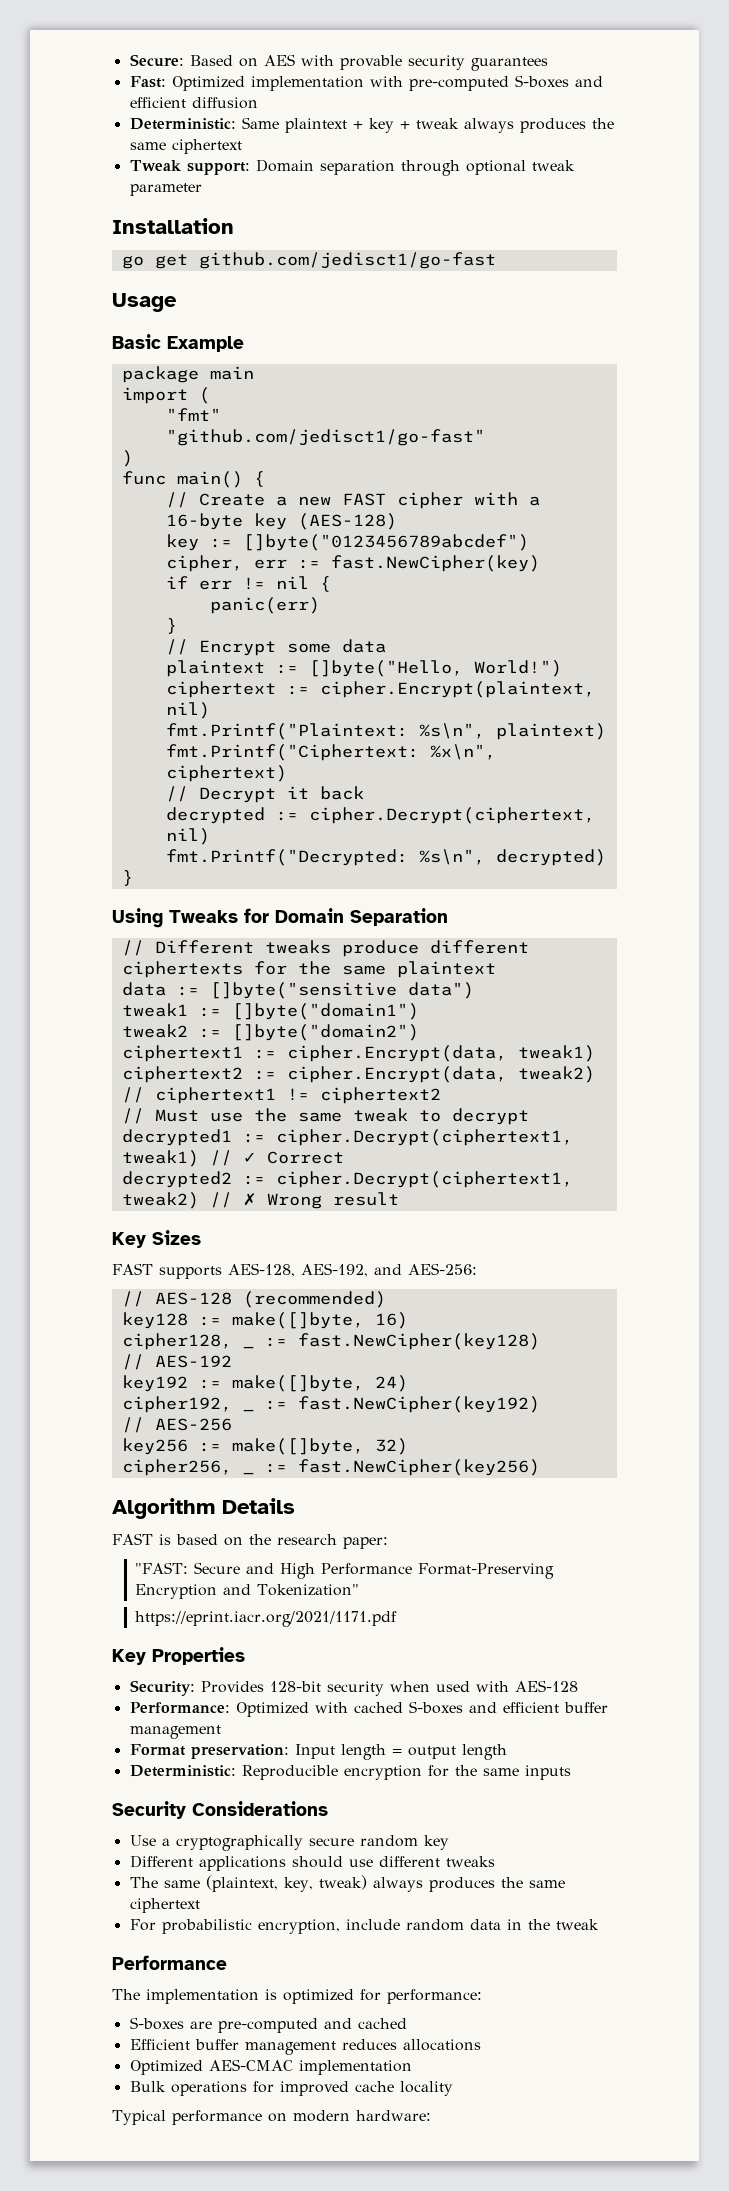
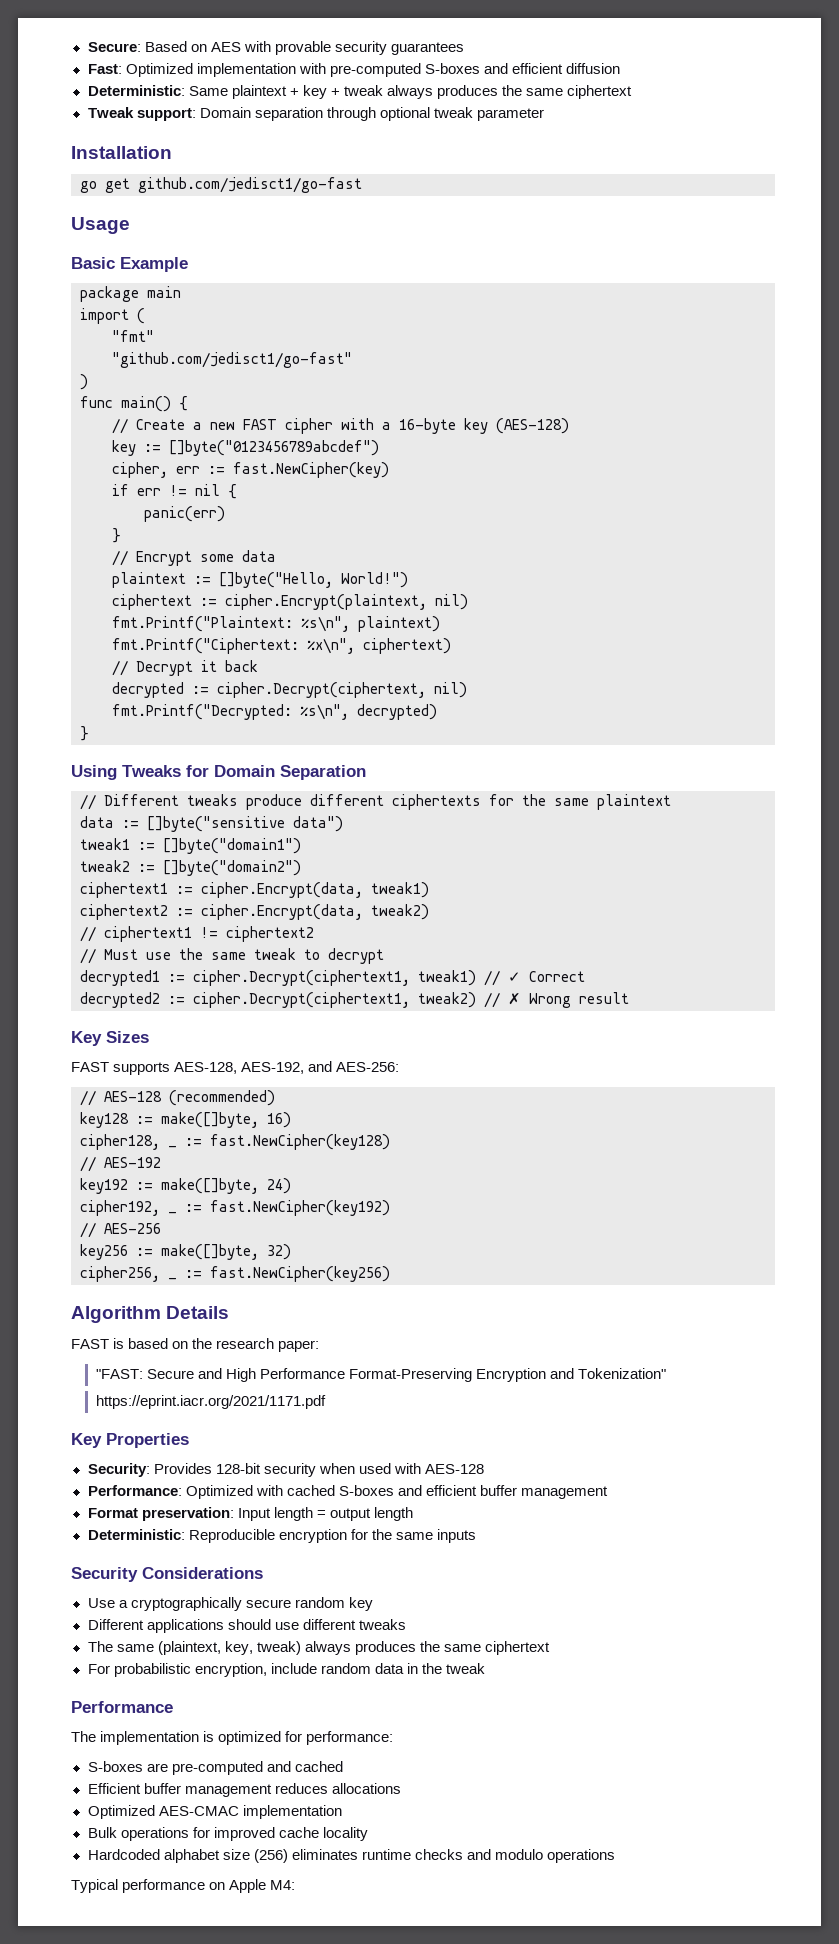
(453, 2088) none -> [87,1849,615,1863] // Hardcoded alphabet size (256) eliminates runtime checks and modulo operations
[292,2110,431,2122] modern hardware: -> [229,1879,296,1893] Apple M4:

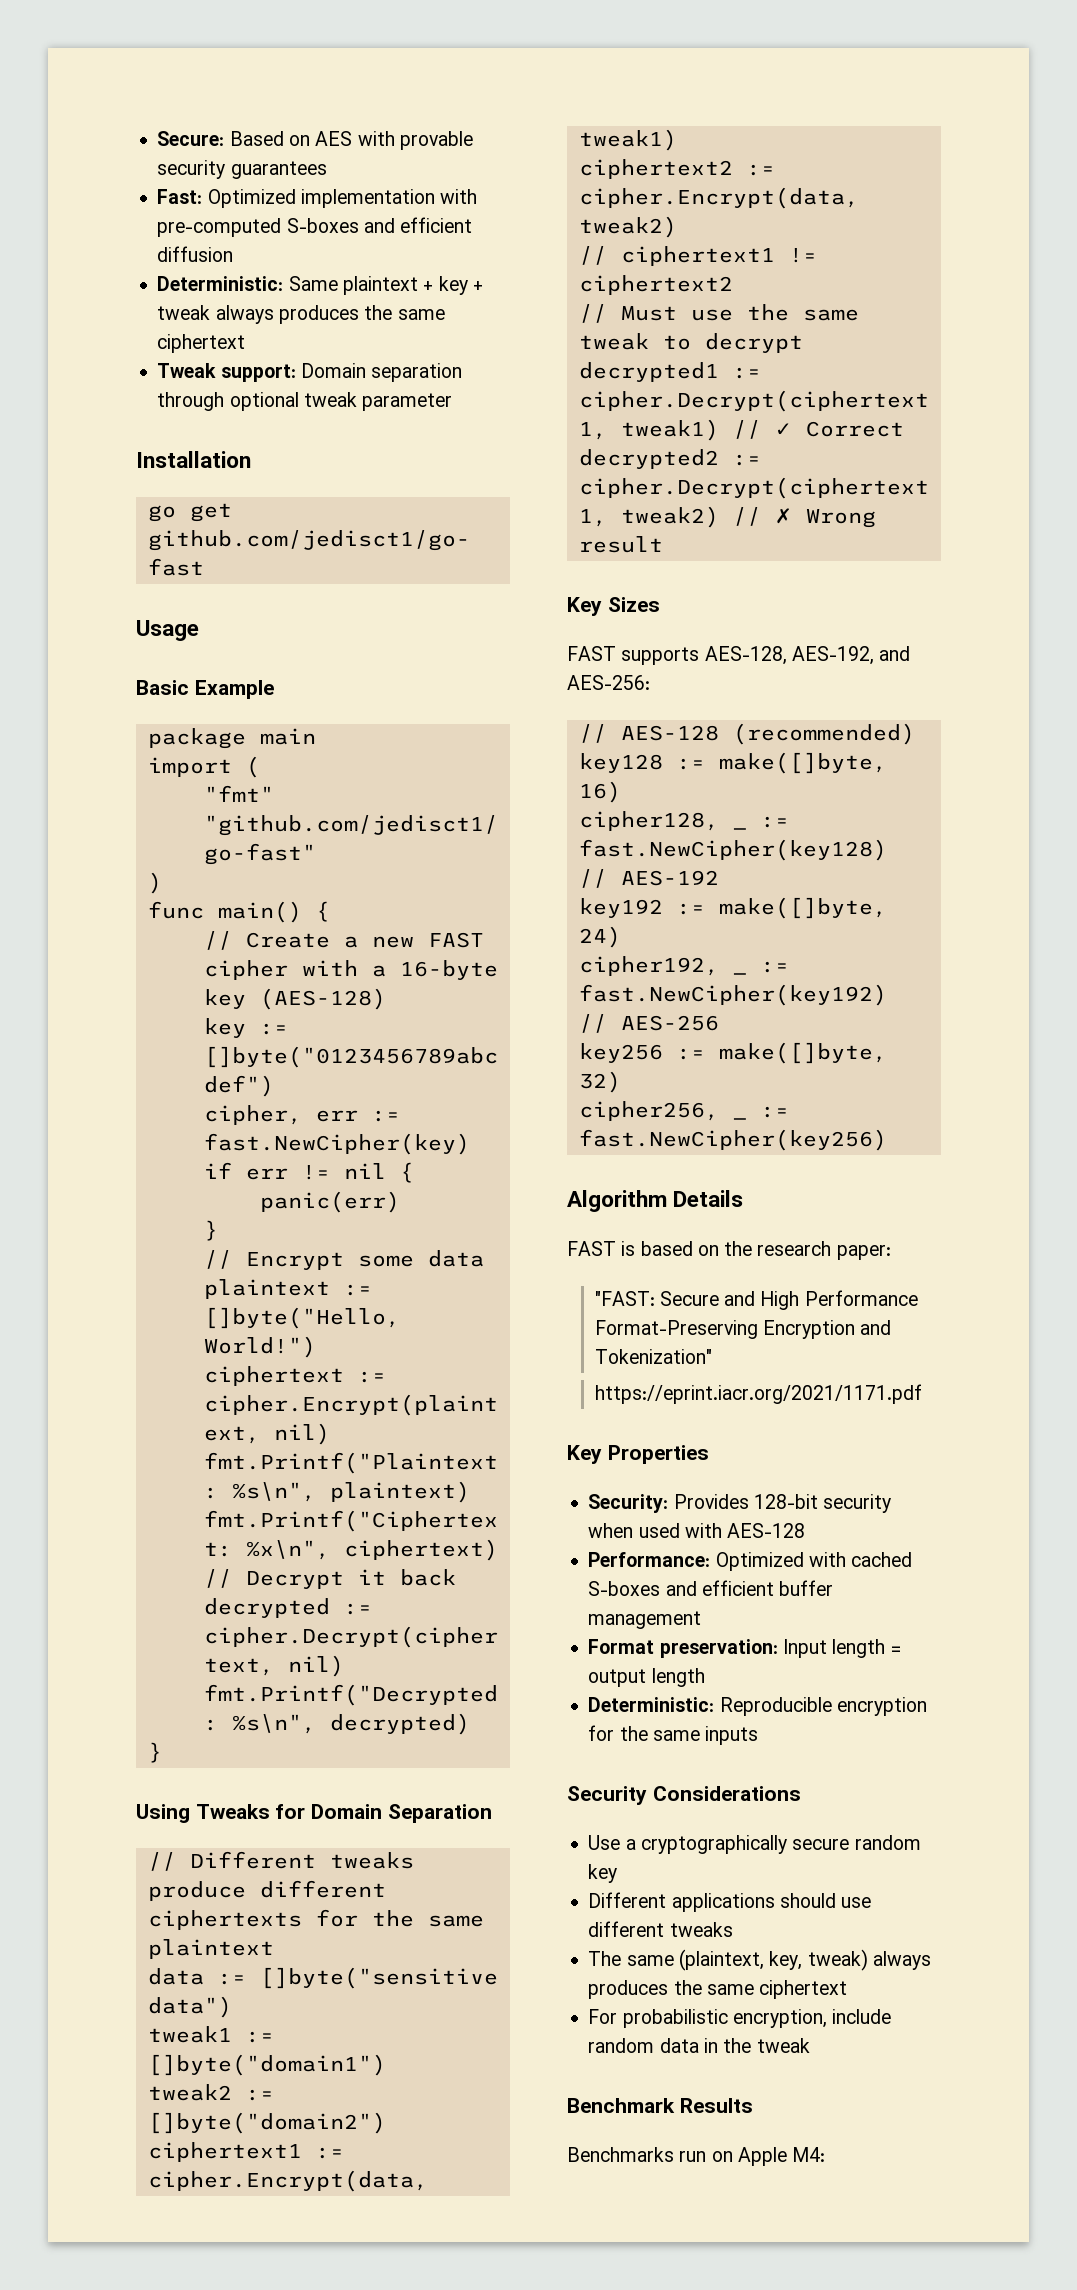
[71,1701,173,1713] [71,1731,394,1745] [87,1761,343,1775] [87,1783,401,1797] [87,1805,342,1819] [87,1827,368,1841] [87,1849,615,1863] [71,1879,206,1893] Performance // The implementation is optimized for performance: // S-boxes are pre-computed and cached // Efficient buffer management reduces allocations // Optimized AES-CMAC implementation // Bulk operations for improved cache locality // Hardcoded alphabet size (256) eliminates runtime checks and modulo operations // Typical performance -> [567,2098,753,2113] [567,2147,707,2162] Benchmark Results // Benchmarks run

